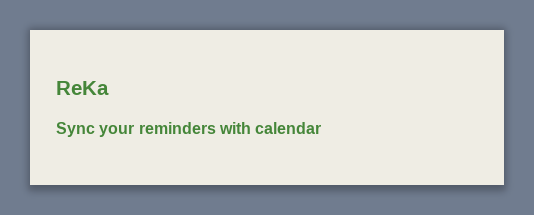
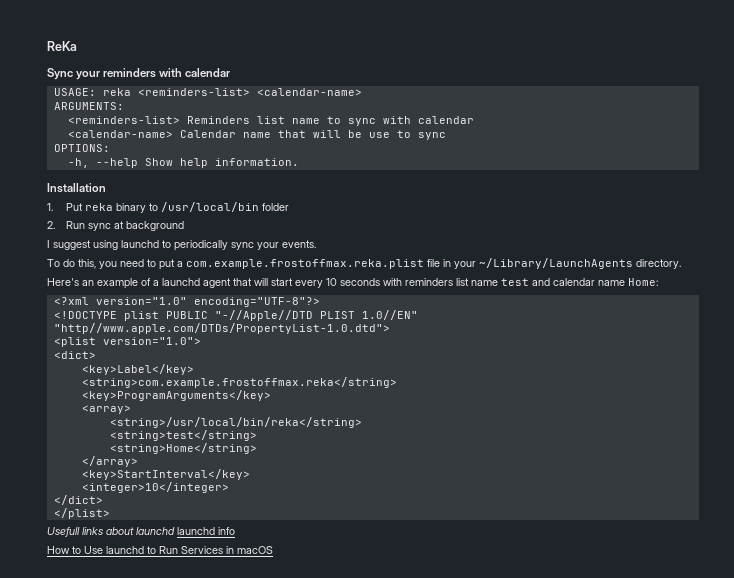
(322, 128) none -> [53,88,362,96] [53,102,124,110] [67,116,474,126] [67,130,446,140] [53,144,110,152] [67,158,299,168] [47,183,106,193] [47,202,289,213] [47,221,184,231] [47,240,316,251] [47,258,681,270] [47,278,658,289] [53,297,320,307] [53,310,418,321] [53,323,390,334] [53,337,201,347] [53,351,96,359] [81,364,194,375] [81,377,397,388] [81,390,271,401] [81,405,131,414] [109,417,362,428] [109,430,257,441] [109,443,257,454] [81,456,138,467] [81,469,250,480] [81,482,229,493] [53,495,103,505] [53,508,110,519] [47,527,235,537] [47,546,273,554] // USAGE: reka <reminders-list> <calendar-name> // ARGUMENTS: // <reminders-list> Reminders list name to sync with calendar // <calendar-name> Calendar name that will be use to sync // OPTIONS: // -h, --help Show help information. // Installation // 1. Put reka binary to /usr/local/bin folder // 2. Run sync at background // I suggest using launchd to periodically sync your events. // To do this, you need to put a com.example.frostoffmax.reka.plist file in your ~/Library/LaunchAgents directory. // Here's an example of a launchd agent that will start every 10 seconds with reminders list name test and calendar name Home: // <?xml version="1.0" encoding="UTF-8"?> // <!DOCTYPE plist PUBLIC "-//Apple//DTD PLIST 1.0//EN" "http//www.apple.com/DTDs/PropertyList-1.0.dtd"> // <plist version="1.0"> // <dict> // <key>Label</key> // <string>com.example.frostoffmax.reka</string> // <key>ProgramArguments</key> // <array> // <string>/usr/local/bin/reka</string> // <string>test</string> // <string>Home</string> // </array> // <key>StartInterval</key> // <integer>10</integer> // </dict> // </plist> // Usefull links about launchd launchd info // How to Use launchd to Run Services in macOS

